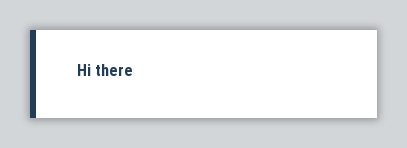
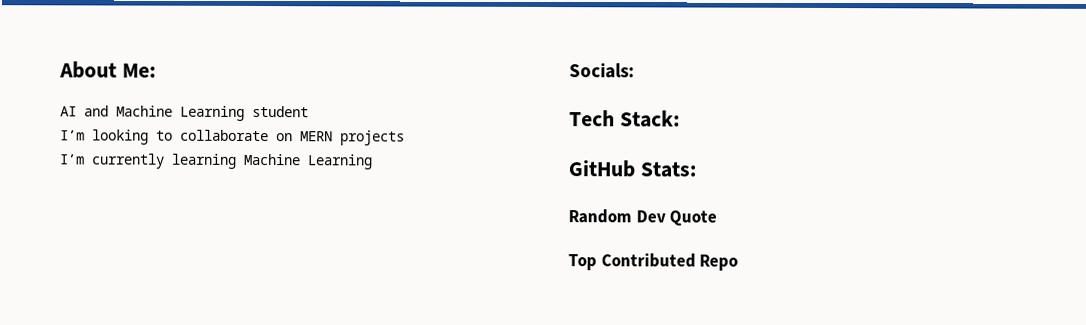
[77,64,134,76] Hi there -> [59,61,156,79] [60,105,309,121] [60,129,405,146] [59,153,373,170] [569,63,635,79] [569,110,680,128] [568,160,697,178] [568,209,718,227] [568,253,739,271] About Me: // AI and Machine Learning student // I’m looking to collaborate on MERN projects // I’m currently learning Machine Learning // Socials: // Tech Stack: // GitHub Stats: // Random Dev Quote // Top Contributed Repo

